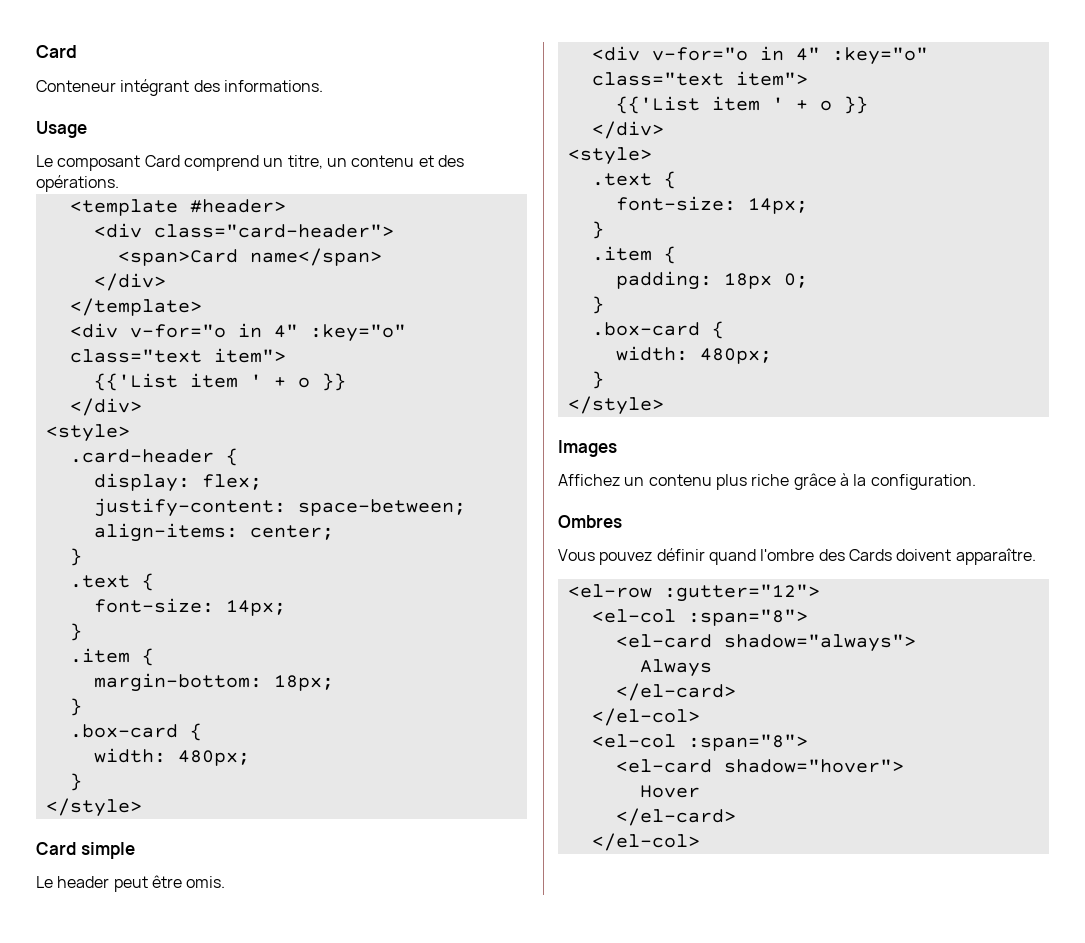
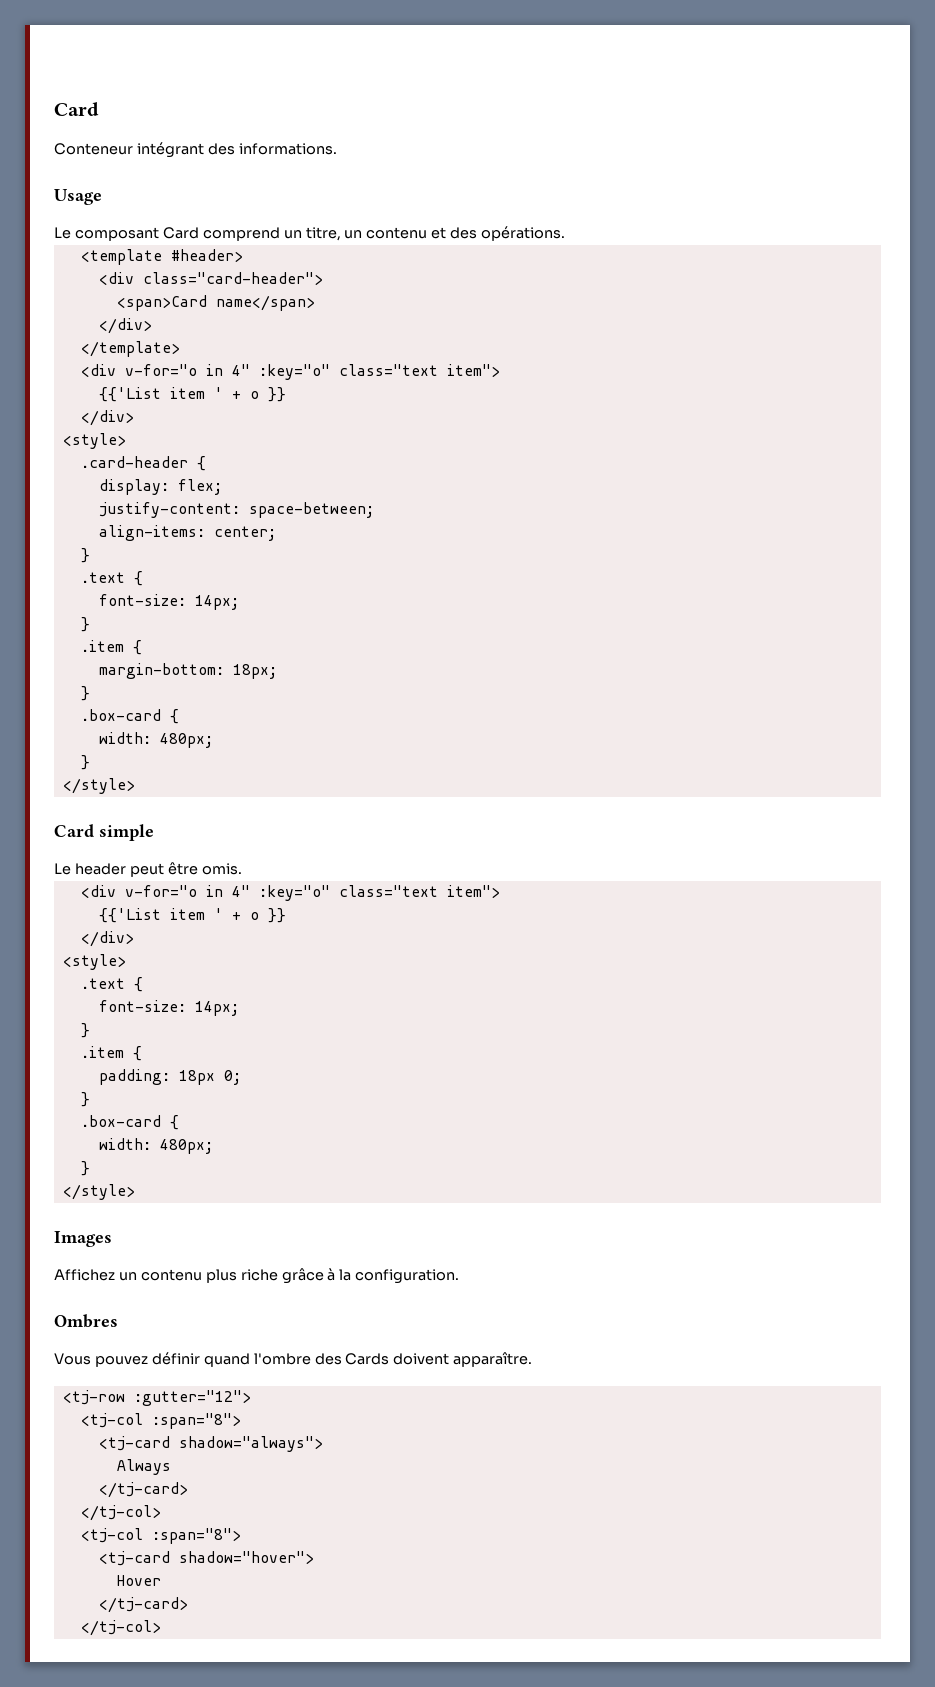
[567,584,652,598] <el-row -> [62,1390,125,1405] <tj-row
[591,609,808,626] [615,634,712,648] <el-col :span="8"> // <el-card -> [80,1413,241,1429] [98,1436,170,1451] <tj-col :span="8"> // <tj-card
[615,683,736,701] [591,708,700,726] [591,734,808,751] [615,759,712,773] </el-card> // </el-col> // <el-col :span="8"> // <el-card -> [98,1482,188,1498] [80,1505,161,1521] [80,1528,241,1544] [98,1551,170,1566] </tj-card> // </tj-col> // <tj-col :span="8"> // <tj-card
[615,808,736,826] [591,833,700,851] </el-card> // </el-col> -> [98,1597,188,1613] [80,1620,161,1636] </tj-card> // </tj-col>

